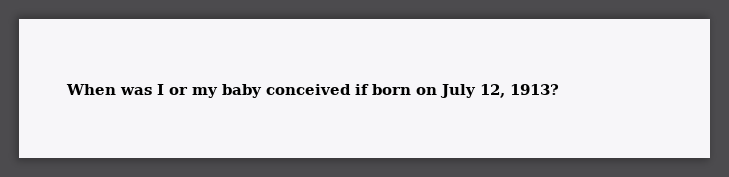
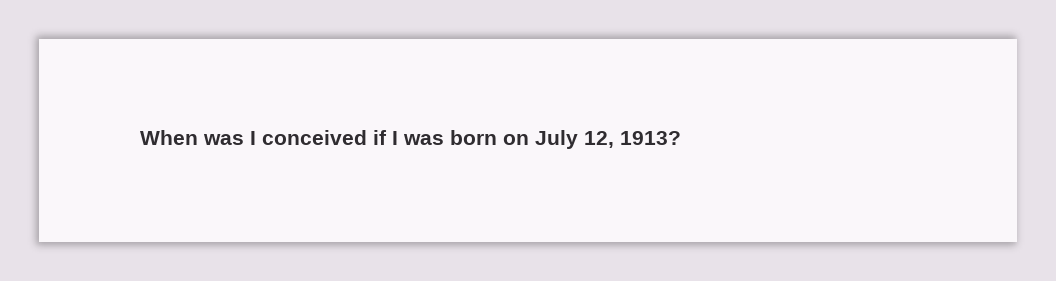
[169,84,369,98] or my baby conceived if -> [262,130,444,145] conceived if I was

